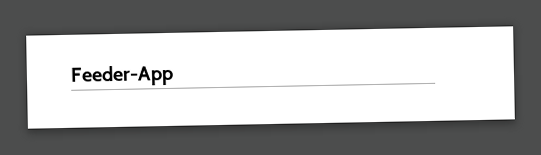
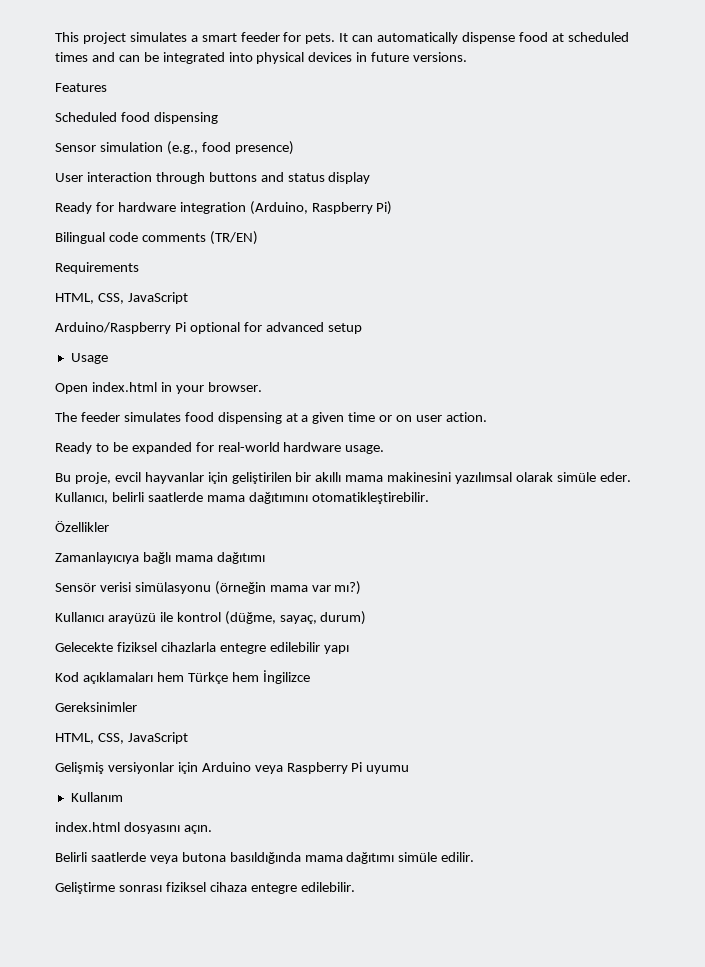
[70,64,174,87] Feeder-App -> [55,32,629,44] [55,52,468,64] [55,83,107,92] [55,112,218,124] [55,141,294,155] [55,172,371,184] [55,201,393,215] [55,231,258,245] [55,262,139,274] [55,292,188,304] [55,322,362,334] [70,353,108,364] [55,382,262,394] [55,412,487,424] [55,442,385,454] [55,472,631,484] [55,492,429,504] [55,521,109,532] [55,552,265,564] [55,581,362,595] [55,611,367,625] [55,642,349,654] [55,670,310,684] [55,702,137,712] [55,732,188,744] [55,762,410,774] [70,792,123,802] [55,822,212,834] [55,852,475,864] [55,882,355,894] This project simulates a smart feeder for pets. It can automatically dispense food at scheduled times and can be integrated into physical devices in future versions. // Features // Scheduled food dispensing // Sensor simulation (e.g., food presence) // User interaction through buttons and status display // Ready for hardware integration (Arduino, Raspberry Pi) // Bilingual code comments (TR/EN) // Requirements // HTML, CSS, JavaScript // Arduino/Raspberry Pi optional for advanced setup // Usage // Open index.html in your browser. // The feeder simulates food dispensing at a given time or on user action. // Ready to be expanded for real-world hardware usage. // Bu proje, evcil hayvanlar için geliştirilen bir akıllı mama makinesini yazılımsal olarak simüle eder. Kullanıcı, belirli saatlerde mama dağıtımını otomatikleştirebilir. // Özellikler // Zamanlayıcıya bağlı mama dağıtımı // Sensör verisi simülasyonu (örneğin mama var mı?) // Kullanıcı arayüzü ile kontrol (düğme, sayaç, durum) // Gelecekte fiziksel cihazlarla entegre edilebilir yapı // Kod açıklamaları hem Türkçe hem İngilizce // Gereksinimler // HTML, CSS, JavaScript // Gelişmiş versiyonlar için Arduino veya Raspberry Pi uyumu // Kullanım // index.html dosyasını açın. // Belirli saatlerde veya butona basıldığında mama dağıtımı simüle edilir. // Geliştirme sonrası fiziksel cihaza entegre edilebilir.

